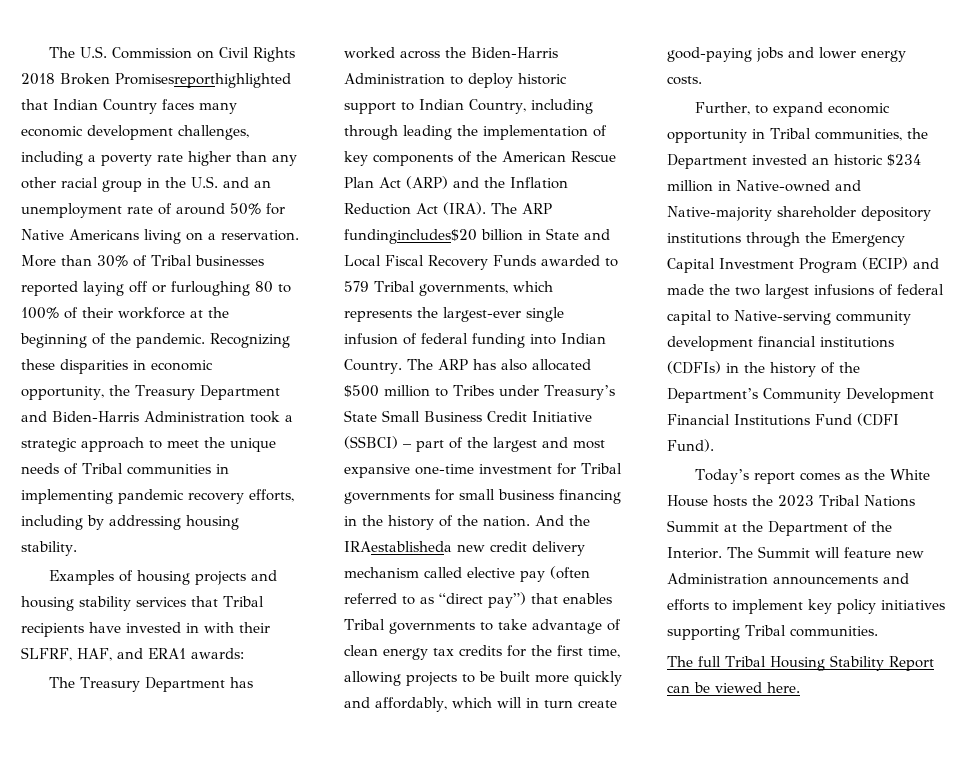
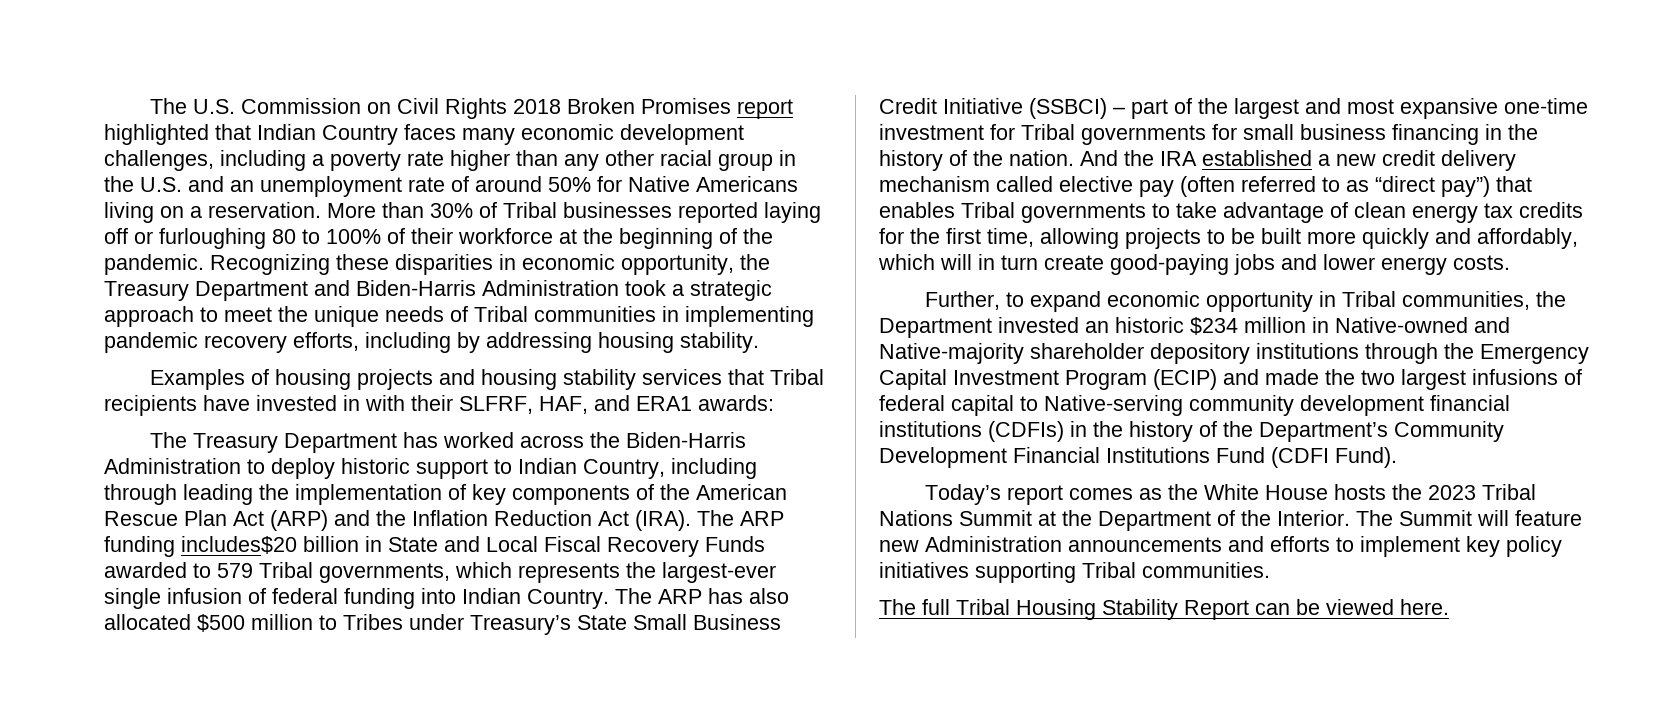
[115,73,291,88] Promisesreporthighlighted -> [640,98,793,119] [104,124,209,145] Promises report highlighted
[344,229,477,244] fundingincludes$20 -> [104,536,297,557] funding includes$20
[344,541,452,552] IRAestablisheda -> [1160,150,1330,166] IRA established a

